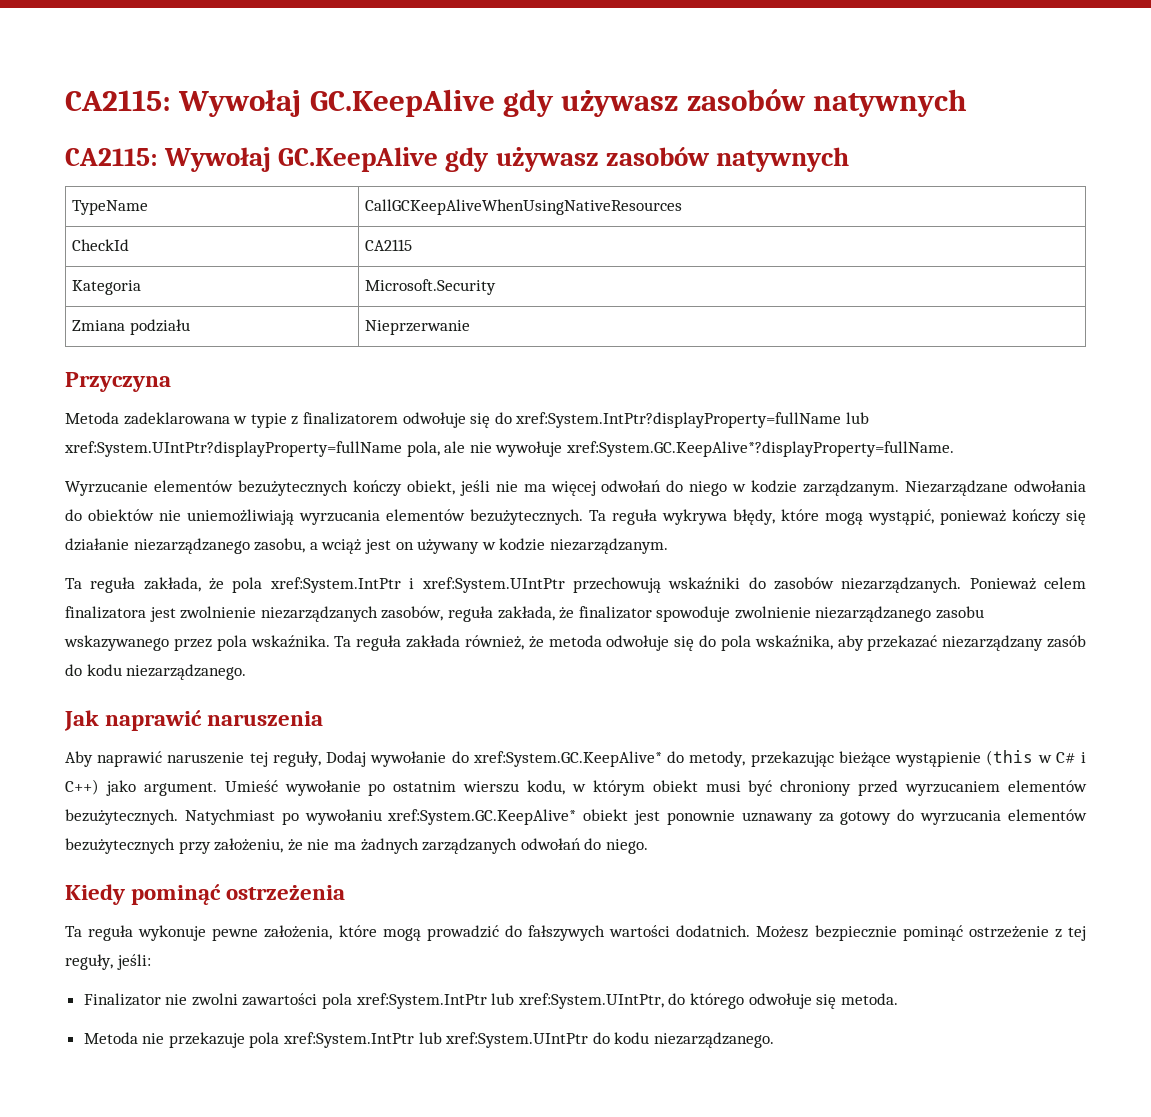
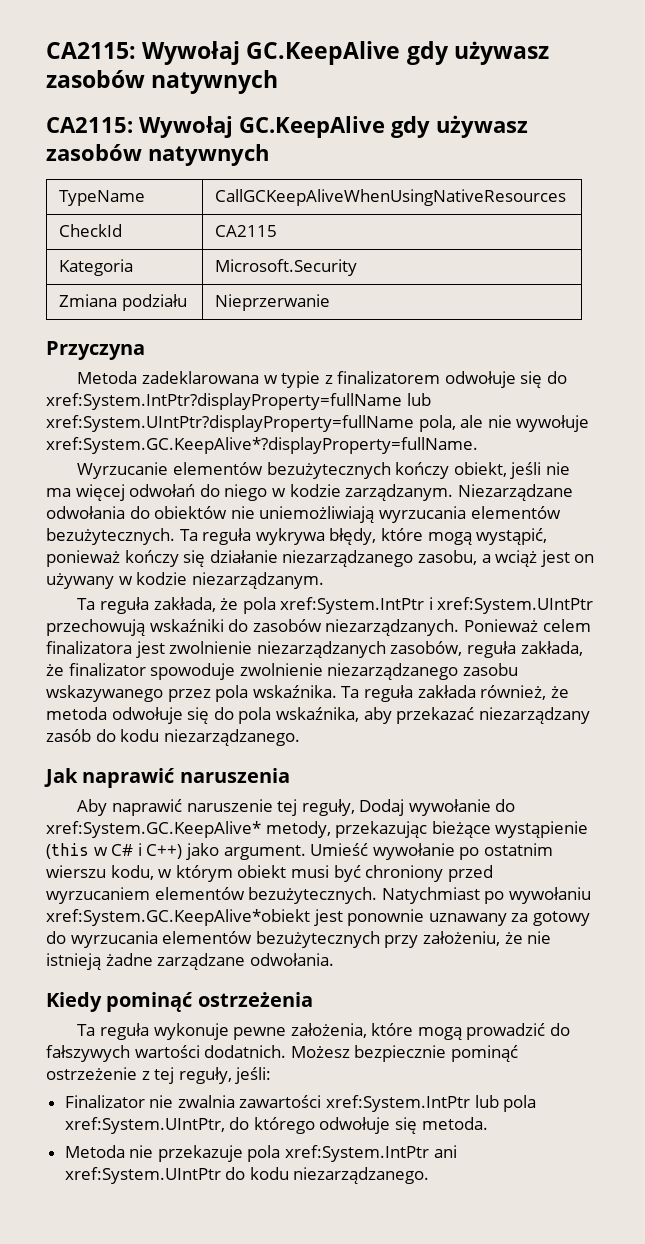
[667,751,685,763] do -> (261, 829) none
[387,809,629,825] xref:System.GC.KeepAlive* obiekt -> [46,909,310,926] xref:System.GC.KeepAlive*obiekt
[333,838,648,854] ma żadnych zarządzanych odwołań do niego. -> [46,953,334,970] istnieją żadne zarządzane odwołania.
[191,993,515,1009] zwolni zawartości pola xref:System.IntPtr lub -> [177,1095,537,1112] zwalnia zawartości xref:System.IntPtr lub pola
[418,1032,442,1044] lub -> [433,1145,457,1158] ani

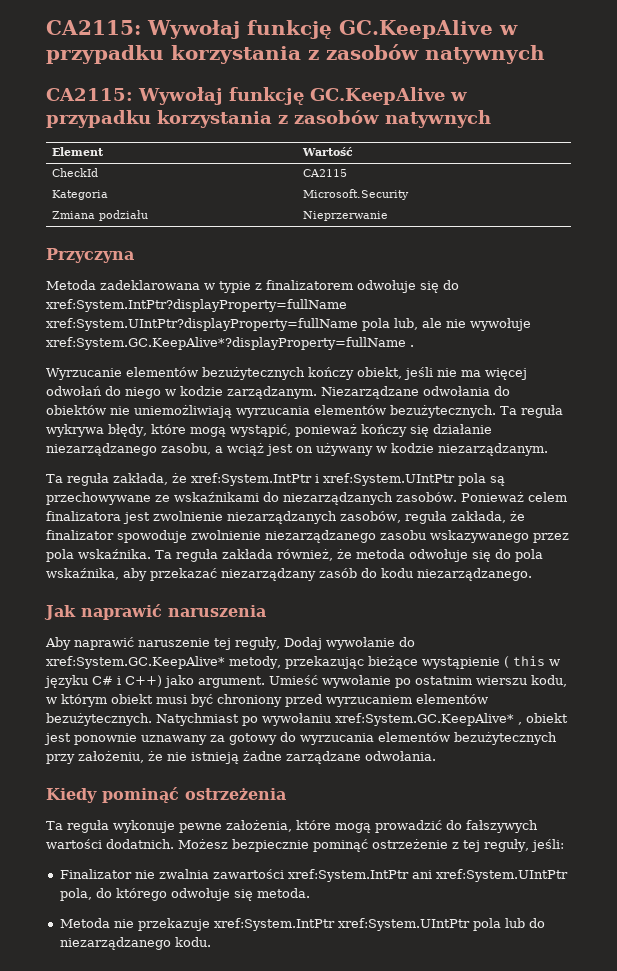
[46,41,549,65] [46,70,279,94] [46,115,528,138] [46,144,269,166] [59,190,146,206] [215,189,567,206] CA2115: Wywołaj GC.KeepAlive gdy używasz zasobów natywnych // CA2115: Wywołaj GC.KeepAlive gdy używasz zasobów natywnych // TypeName | CallGCKeepAliveWhenUsingNativeResources -> [46,20,518,39] [46,44,545,64] [46,87,467,105] [46,110,491,128] [52,147,105,156] [302,147,354,156] CA2115: Wywołaj funkcję GC.KeepAlive w przypadku korzystania z zasobów natywnych // CA2115: Wywołaj funkcję GC.KeepAlive w przypadku korzystania z zasobów natywnych // Element | Wartość
[406,393,431,406] [46,415,456,432] lub xref:System.UIntPtr?displayProperty=fullName pola, -> [46,318,418,331] xref:System.UIntPtr?displayProperty=fullName pola lub,
[46,437,478,454] xref:System.GC.KeepAlive*?displayProperty=fullName. -> [46,337,414,350] xref:System.GC.KeepAlive*?displayProperty=fullName .
[242,597,276,614] pola -> (187, 478) none
[46,619,460,636] przechowują wskaźniki do zasobów niezarządzanych. -> [458,473,505,486] [46,492,457,505] pola są przechowywane ze wskaźnikami do niezarządzanych zasobów.
[46,843,108,859] (this w -> [503,656,560,668] [44,675,88,688] ( this w języku
[46,909,310,926] xref:System.GC.KeepAlive*obiekt -> [335,713,568,726] xref:System.GC.KeepAlive* , obiekt
[474,1095,537,1112] [64,1117,225,1134] lub pola xref:System.UIntPtr, -> [411,869,568,882] [59,888,92,901] ani xref:System.UIntPtr pola,
[247,1145,457,1162] [64,1167,430,1184] pola xref:System.IntPtr ani xref:System.UIntPtr do kodu niezarządzanego. -> [213,918,545,931] [59,937,211,950] xref:System.IntPtr xref:System.UIntPtr pola lub do niezarządzanego kodu.

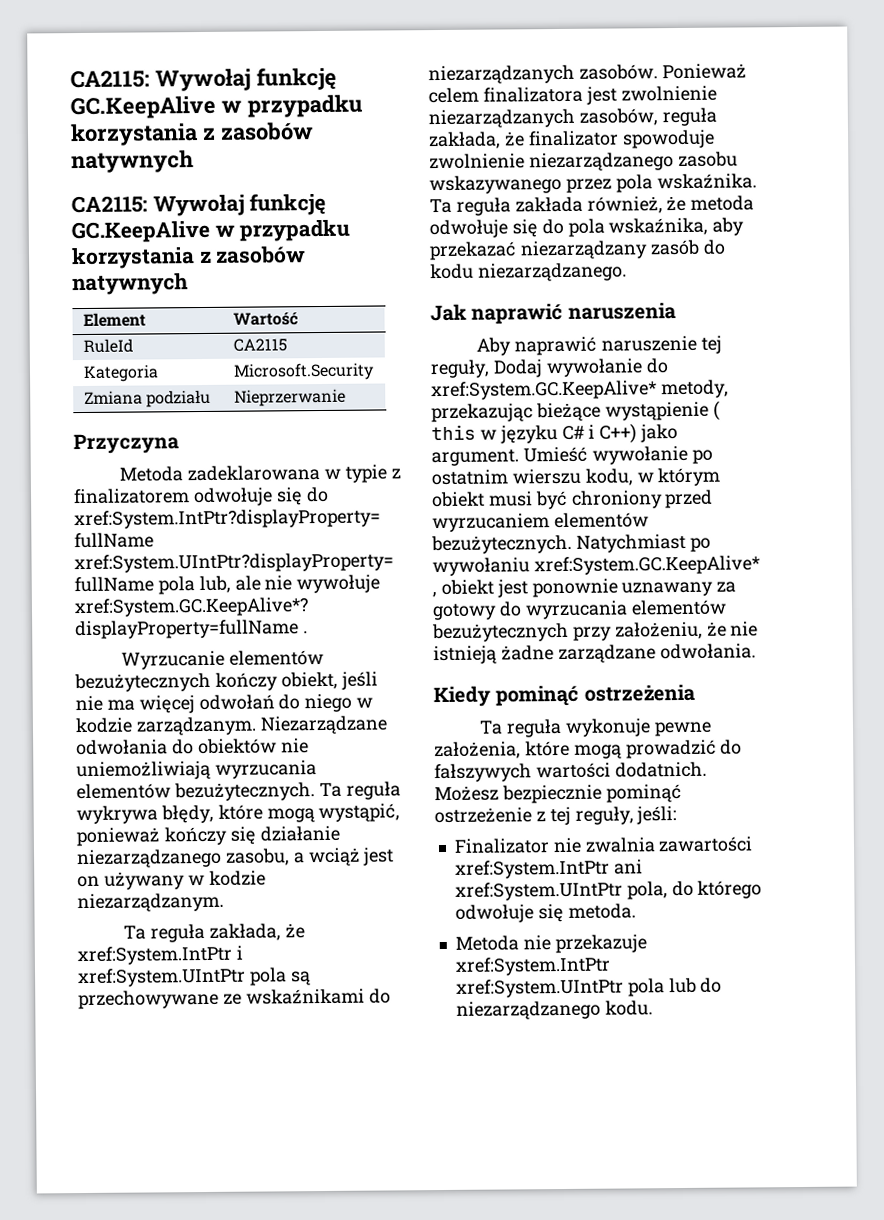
[52,168,99,177] CheckId -> [82,338,133,353] RuleId

